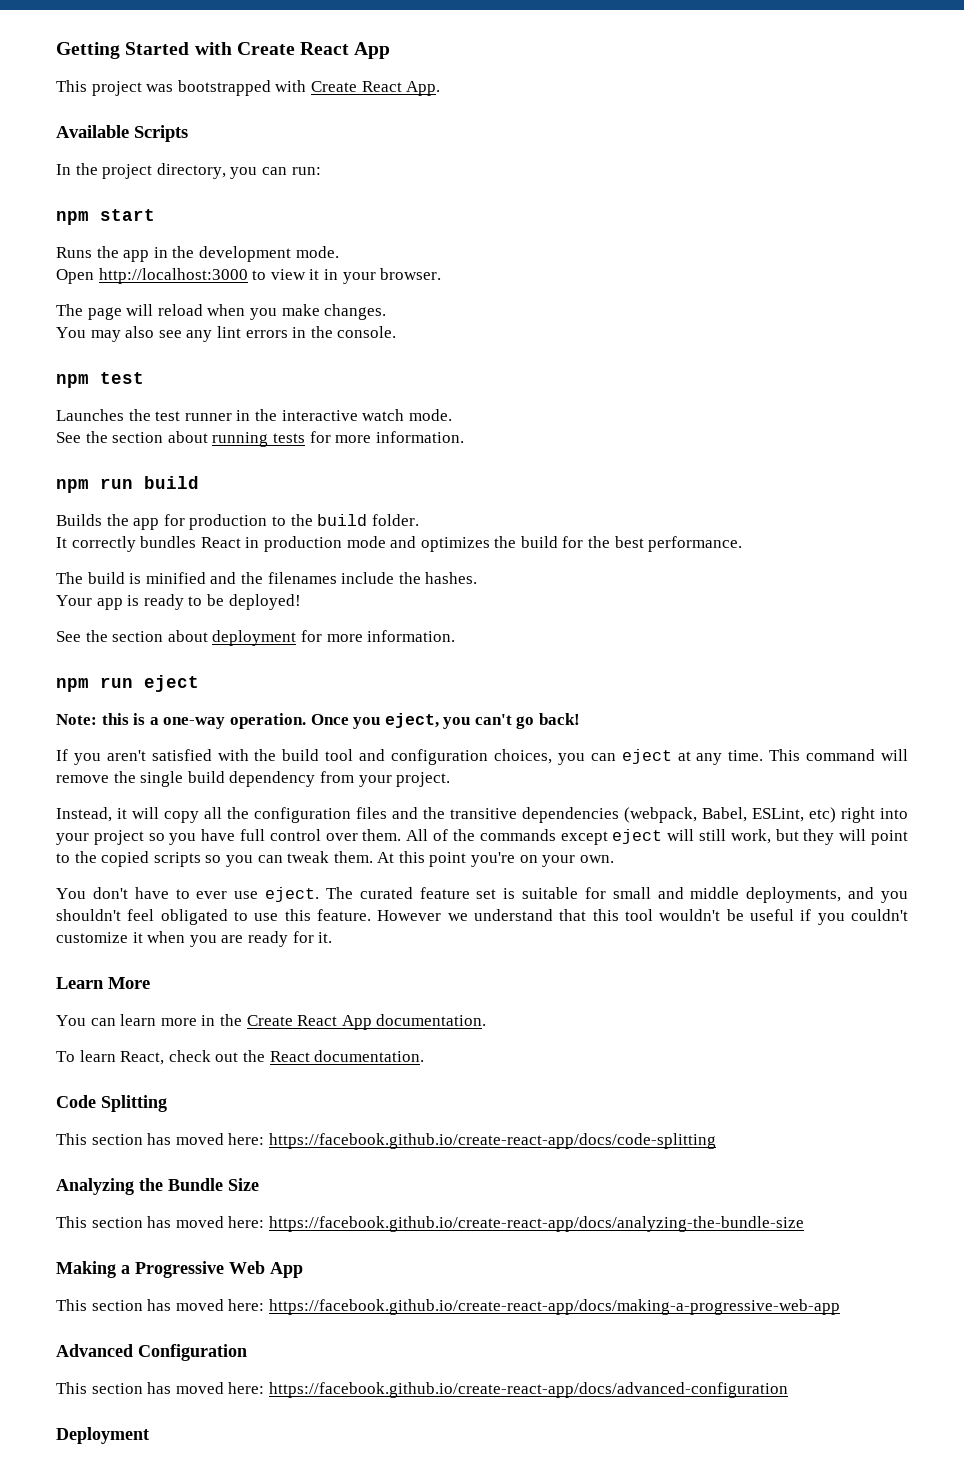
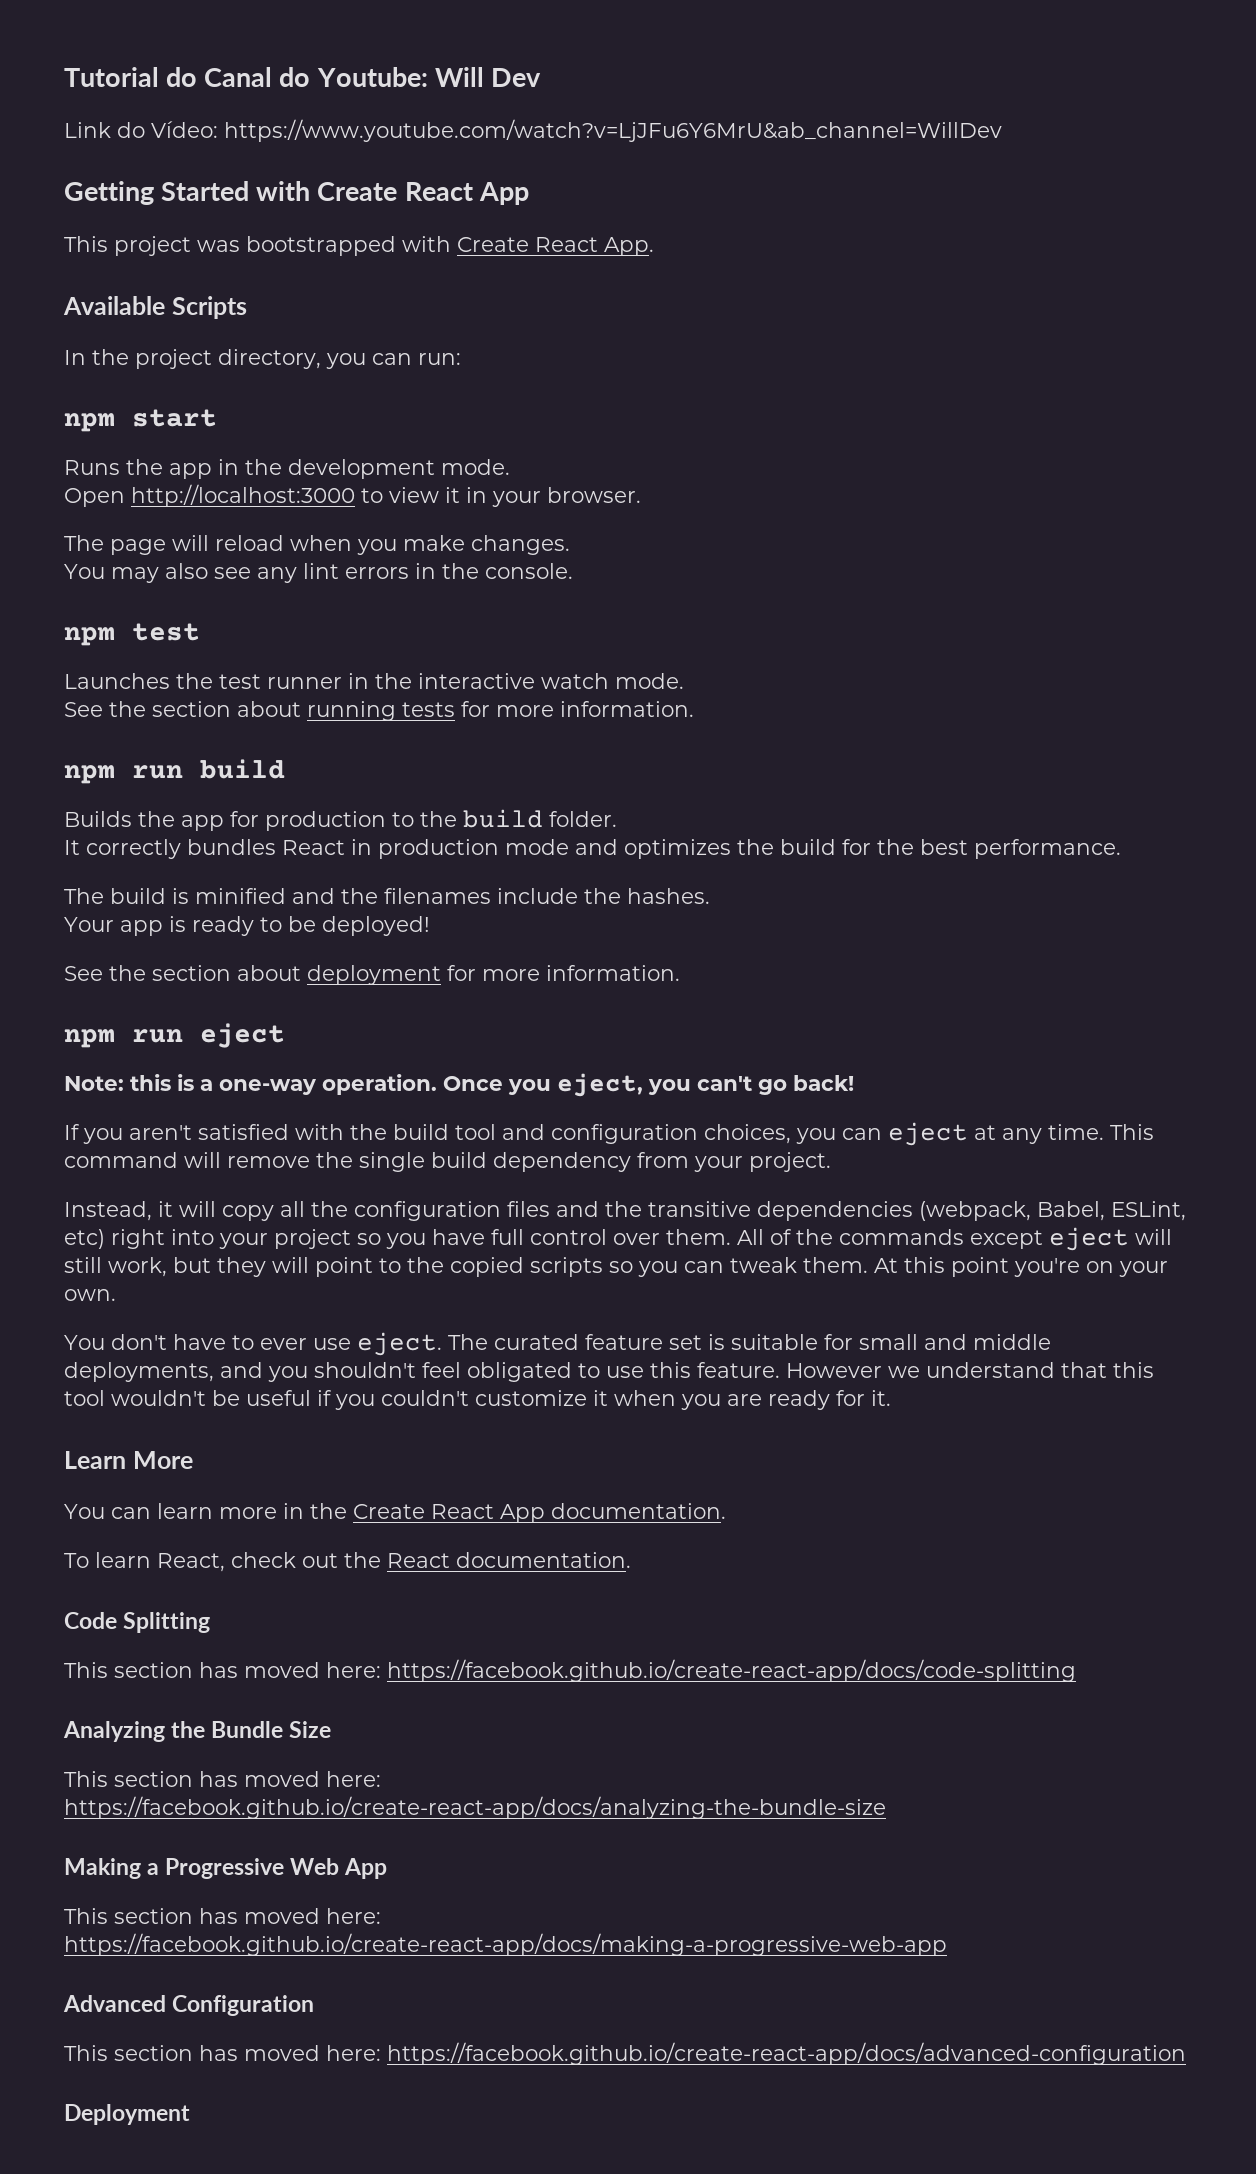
(56, 50) none -> [64,67,541,87] [64,119,1002,142] Tutorial do Canal do Youtube: Will Dev // Link do Vídeo: https://www.youtube.com/watch?v=LjJFu6Y6MrU&ab_channel=WillDev //

